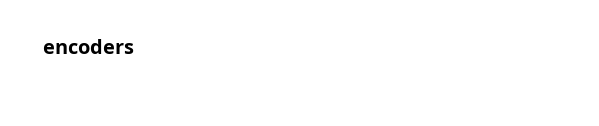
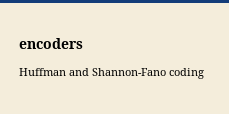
(134, 46) none -> [19,68,204,79] // Huffman and Shannon-Fano coding

